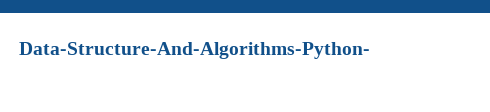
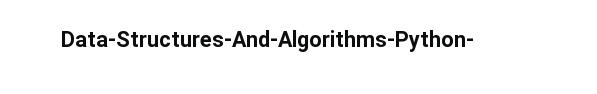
[19,42,370,59] Data-Structure-And-Algorithms-Python- -> [61,30,474,52] Data-Structures-And-Algorithms-Python-

